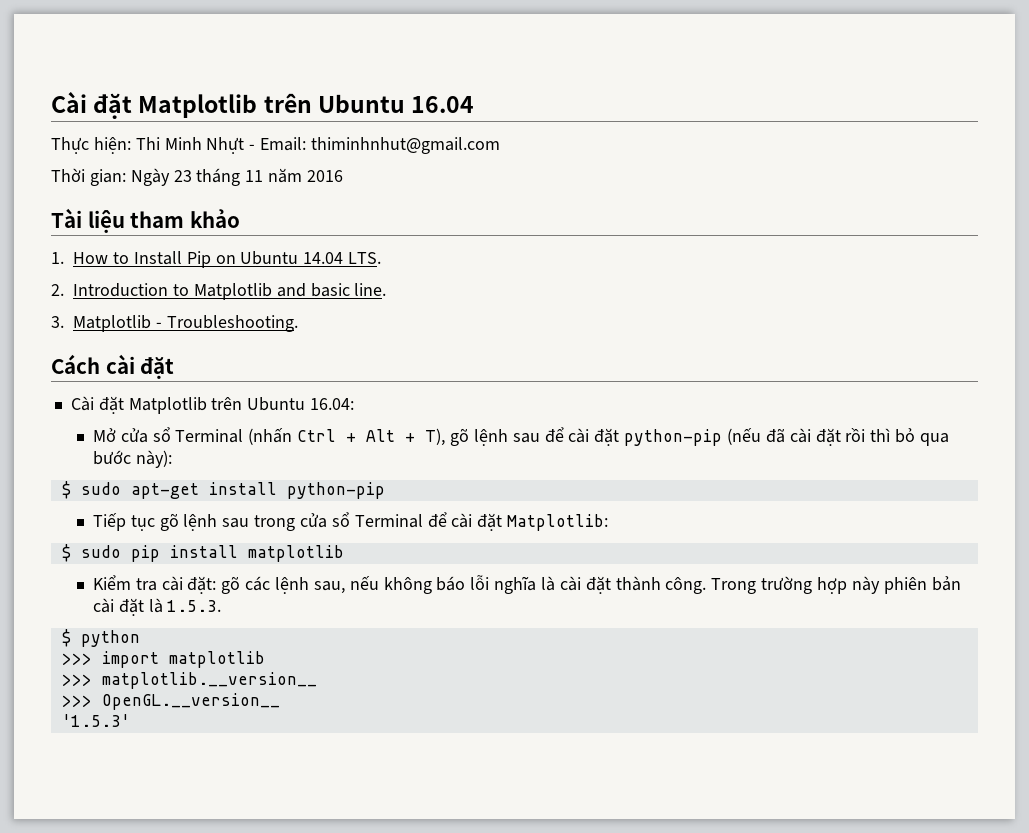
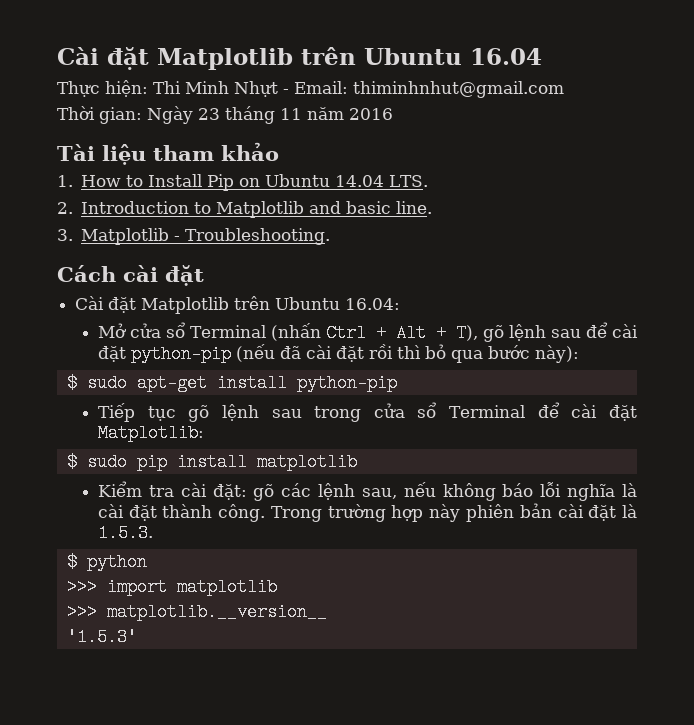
[61,693,280,710] // >>> OpenGL.__version__ -> (327, 612) none

